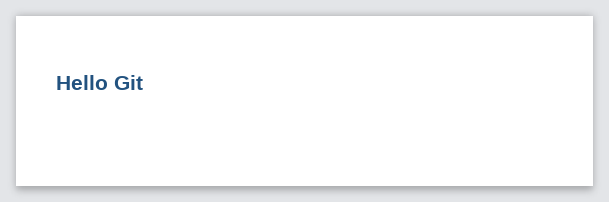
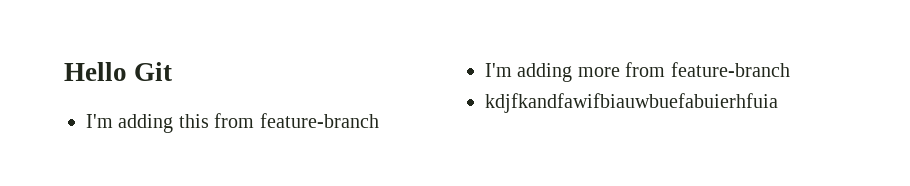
(143, 82) none -> [86,113,379,133] [485,62,790,82] [485,93,778,113] // I'm adding this from feature-branch // I'm adding more from feature-branch // kdjfkandfawifbiauwbuefabuierhfuia

